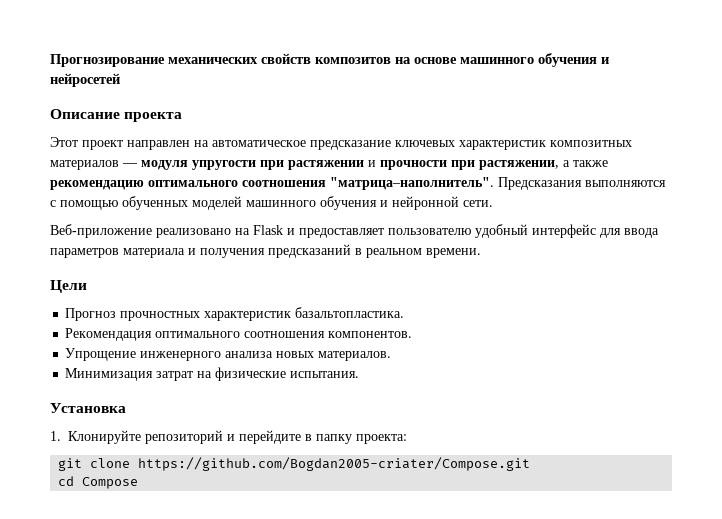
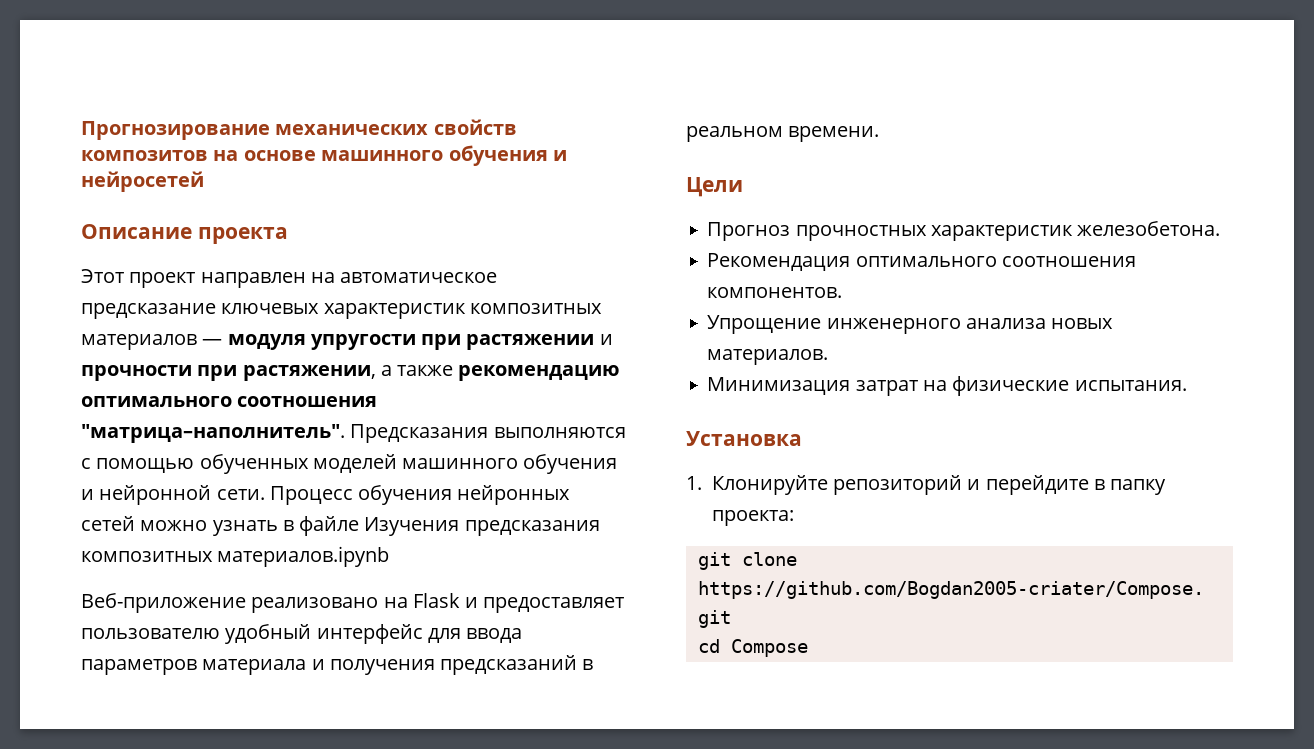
(493, 203) none -> [269,485,571,505] [81,516,600,536] [81,546,390,567] Процесс обучения нейронных сетей можно узнать в файле Изучения предсказания композитных материалов.ipynb
[295,307,405,318] базальтопластика. -> [1077,221,1221,236] железобетона.

